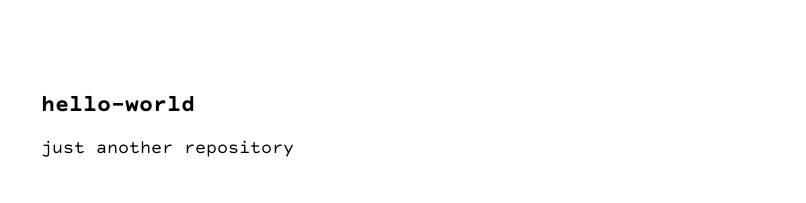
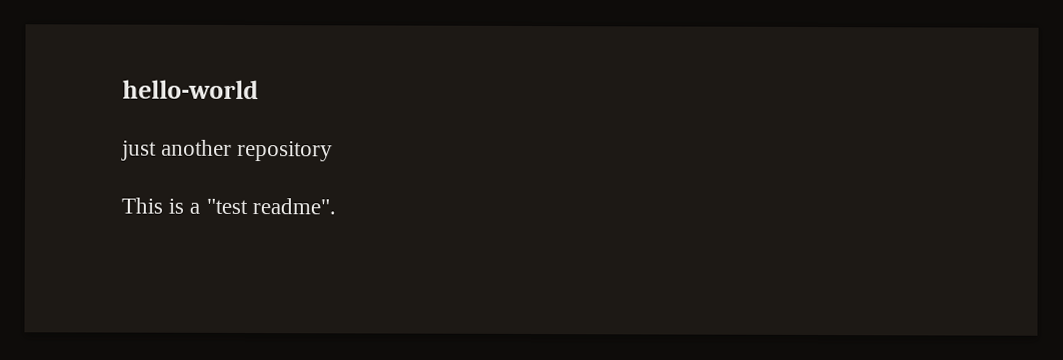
(294, 148) none -> [121,197,336,215] // This is a "test readme".

